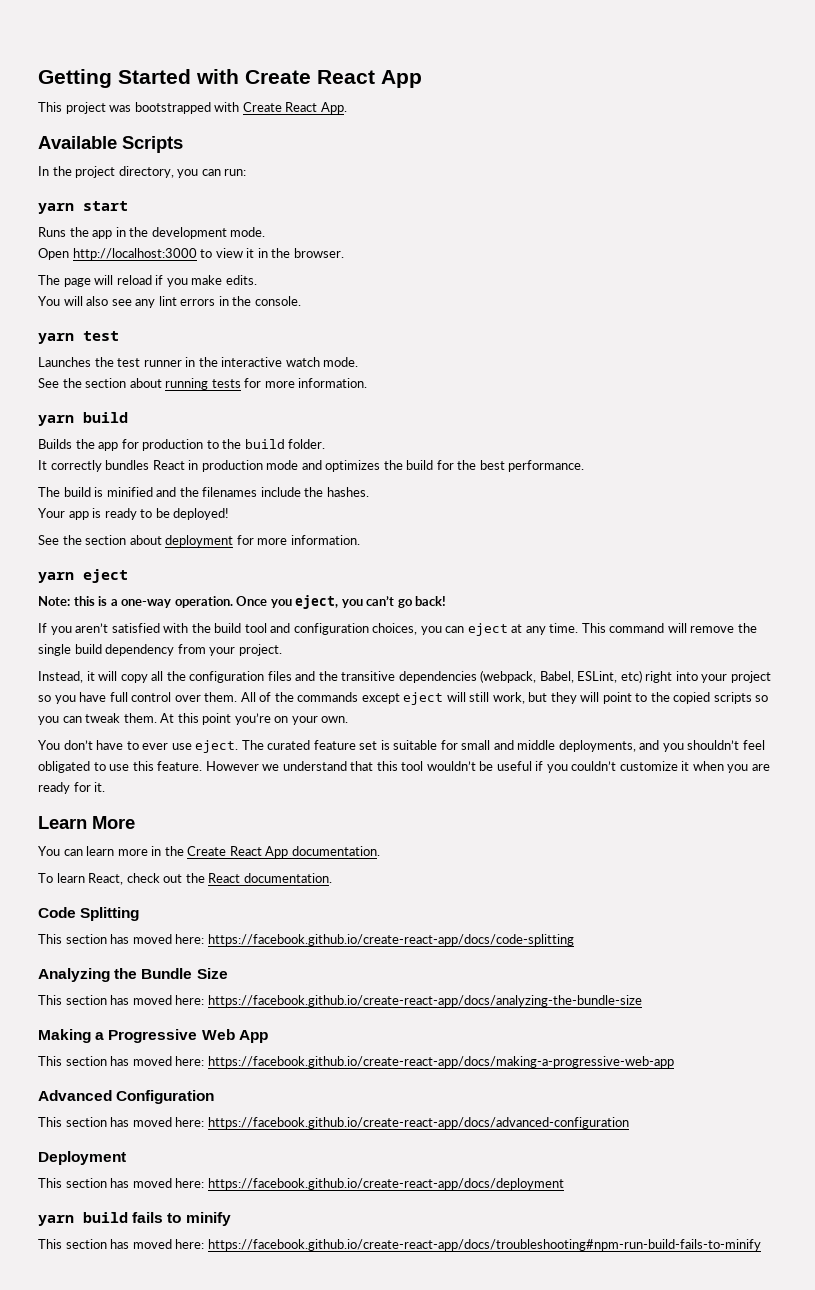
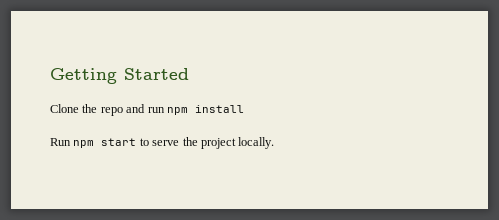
[196,69,422,88] [38,102,347,114] [38,136,183,153] [38,166,247,178] [38,201,128,214] [38,227,266,239] [38,248,344,260] [38,275,257,287] [38,296,301,308] [38,331,119,344] [38,357,359,367] [38,378,368,390] [38,412,128,426] [38,439,326,451] [38,460,585,472] [38,487,369,497] [38,508,230,520] [38,535,360,547] [38,569,128,583] [38,595,447,609] [38,623,757,636] [38,644,282,656] [38,670,771,683] [38,692,769,705] [38,713,349,725] [38,740,765,753] [38,761,770,773] [38,782,106,794] [38,816,135,829] [38,846,380,858] [38,873,332,885] [38,907,140,921] [38,934,574,946] [38,968,228,982] [38,995,642,1007] [38,1029,268,1043] [38,1056,674,1068] [38,1090,215,1104] [38,1117,629,1129] [38,1151,126,1165] [38,1178,564,1190] [38,1212,231,1226] [38,1239,761,1251] with Create React App // This project was bootstrapped with Create React App. // Available Scripts // In the project directory, you can run: // yarn start // Runs the app in the development mode. // Open http://localhost:3000 to view it in the browser. // The page will reload if you make edits. // You will also see any lint errors in the console. // yarn test // Launches the test runner in the interactive watch mode. // See the section about running tests for more information. // yarn build // Builds the app for production to the build folder. // It correctly bundles React in production mode and optimizes the build for the best performance. // The build is minified and the filenames include the hashes. // Your app is ready to be deployed! // See the section about deployment for more information. // yarn eject // Note: this is a one-way operation. Once you eject, you can’t go back! // If you aren’t satisfied with the build tool and configuration choices, you can eject at any time. This command will remove the single build dependency from your project. // Instead, it will copy all the configuration files and the transitive dependencies (webpack, Babel, ESLint, etc) right into your project so you have full control over them. All of the commands except eject will still work, but they will point to the copied scripts so you can tweak them. At this point you’re on your own. // You don’t have to ever use eject. The curated feature set is suitable for small and middle deployments, and you shouldn’t feel obligated to use this feature. However we understand that this tool wouldn’t be useful if you couldn’t customize it when you are ready for it. // Learn More // You can learn more in the Create React App documentation. // To learn React, check out the React documentation. // Code Splitting // This section has moved here: https://facebook.github.io/create-react-app/docs/code-splitting // Analyzing the Bundle Size // This section has moved here: https://facebook.github.io/create-react-app/docs/analyzing-the-bundle-size // Making a Progressive Web App // This section has moved here: https://facebook.github.io/create-react-app/docs/making-a-progressive-web-app // Advanced Configuration // This section has moved here: https://facebook.github.io/create-react-app/docs/advanced-configuration // Deployment // This section has moved here: https://facebook.github.io/create-react-app/docs/deployment // yarn build fails to minify // This section has moved here: https://facebook.github.io/create-react-app/docs/troubleshooting#npm-run-build-fails-to-minify -> [50,104,244,116] [50,137,275,149] // Clone the repo and run npm install // Run npm start to serve the project locally.

